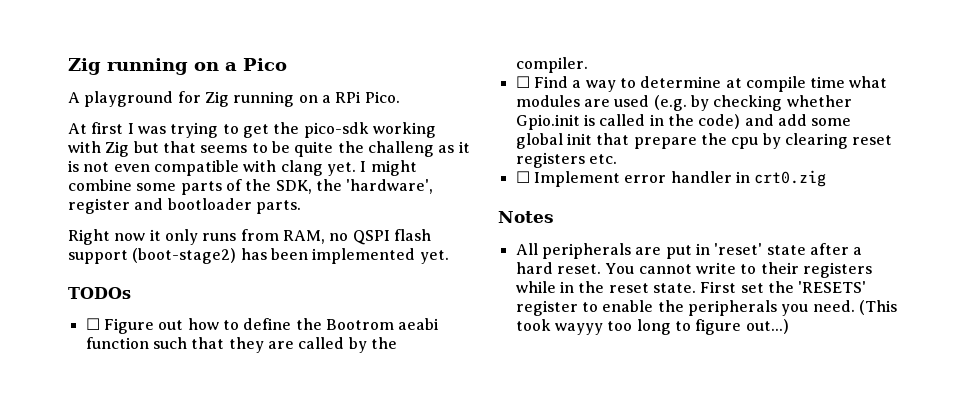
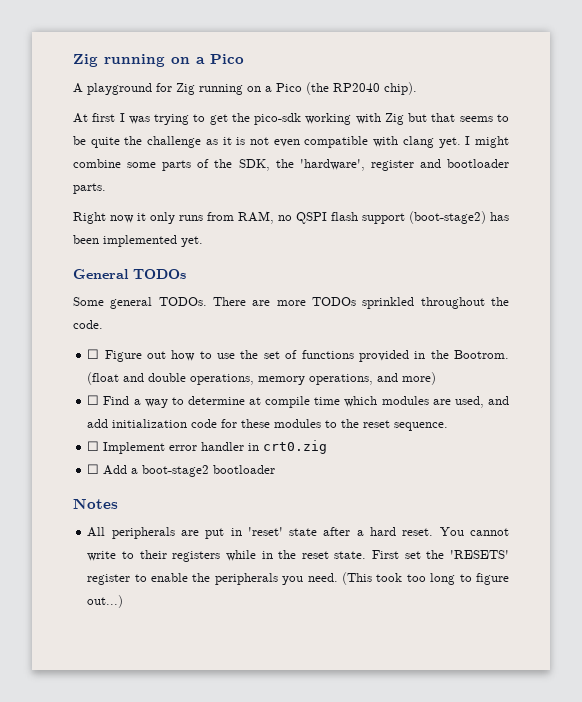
[335,91,400,103] RPi Pico. -> [276,82,417,95] Pico (the RP2040 chip).
[367,141,434,157] challeng -> [147,136,202,148] challenge
[68,287,131,299] TODOs -> [73,269,186,279] [73,297,509,309] [73,320,103,329] General TODOs // Some general TODOs. There are more TODOs sprinkled throughout the code.
[243,318,440,330] [85,337,397,353] [515,57,588,73] define the Bootrom aeabi function such that they are called by the compiler. -> [217,350,510,362] [87,372,437,385] use the set of functions provided in the Bootrom. (float and double operations, memory operations, and more)
[849,76,888,88] what -> [344,396,378,407] which
[614,95,852,111] [515,114,852,130] [515,133,893,149] [515,152,617,168] used (e.g. by checking whether Gpio.init is called in the code) and add some global init that prepare the cpu by clearing reset registers etc. -> [454,396,509,408] [87,419,449,431] used, and add initialization code for these modules to the reset sequence.
(827, 178) none -> [87,464,276,477] // ☐ Add a boot-stage2 bootloader
[554,323,603,335] wayyy -> (403, 577) none

